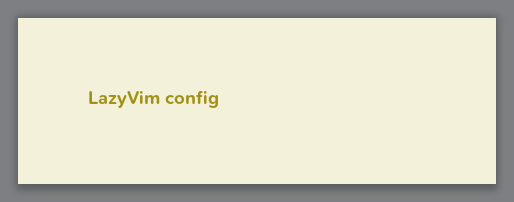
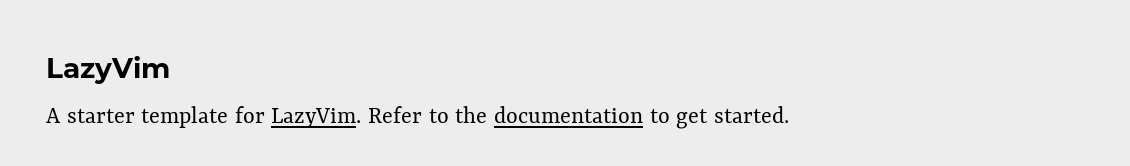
[165,90,219,108] config -> [46,106,789,129] // A starter template for LazyVim. Refer to the documentation to get started.

